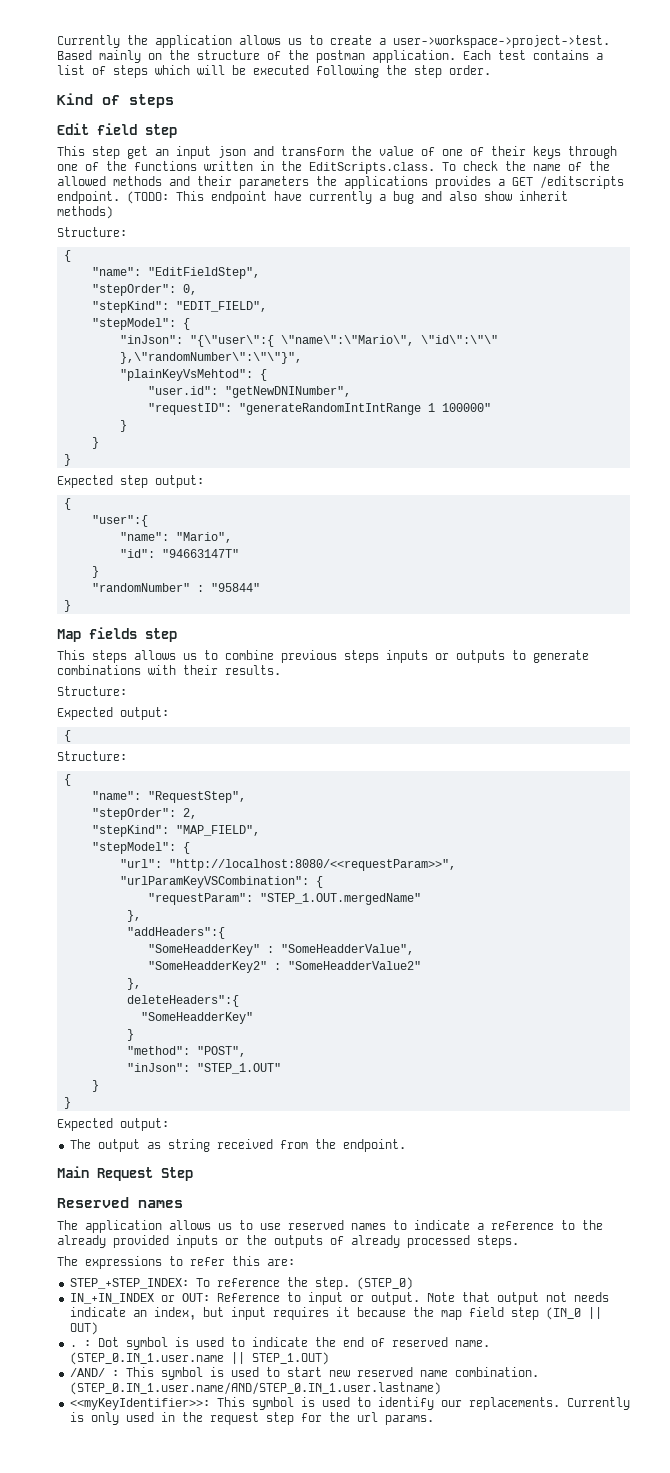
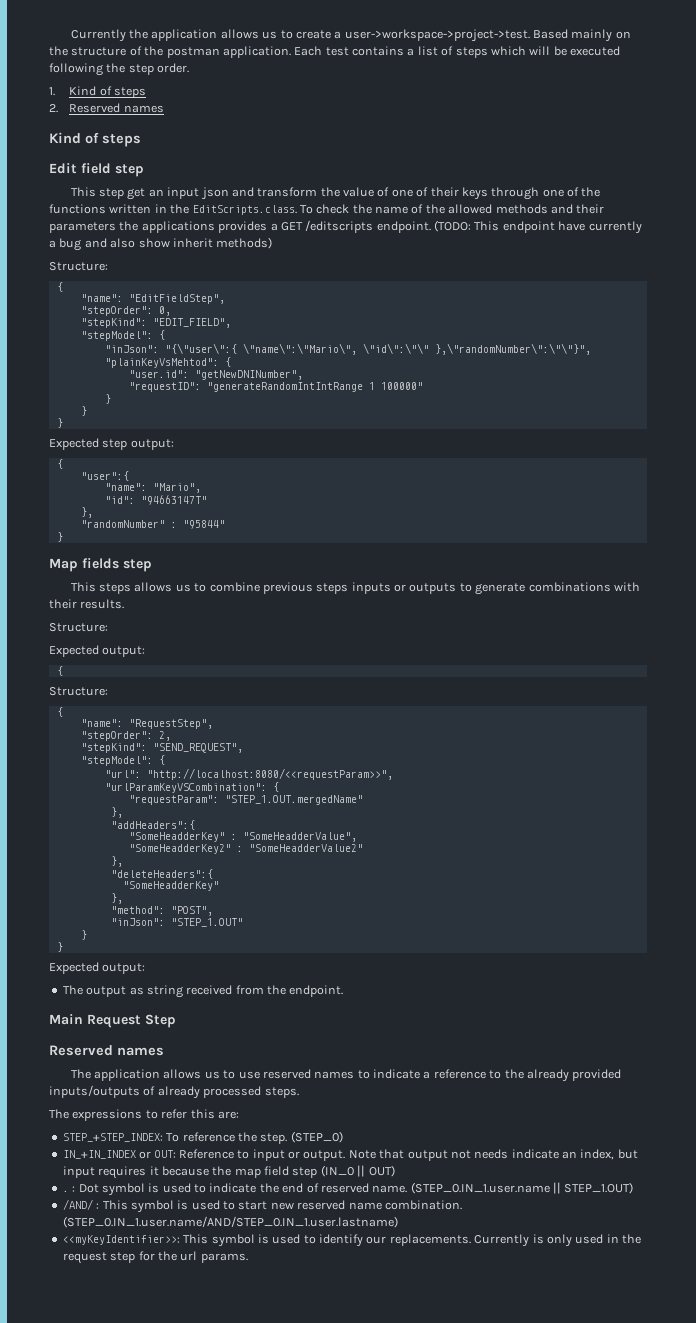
(491, 70) none -> [49,86,147,98] [49,103,164,113] // 1. Kind of steps // 2. Reserved names
[91,566,99,578] } -> [80,507,93,518] },
[175,825,260,836] "MAP_FIELD", -> [152,743,243,753] "SEND_REQUEST",
[126,995,239,1007] deleteHeaders":{ -> [110,869,213,879] "deleteHeaders":{
[126,1029,134,1041] } -> [110,893,123,904] },
[176,1235,323,1248] inputs or the outputs -> [49,1085,140,1098] inputs/outputs

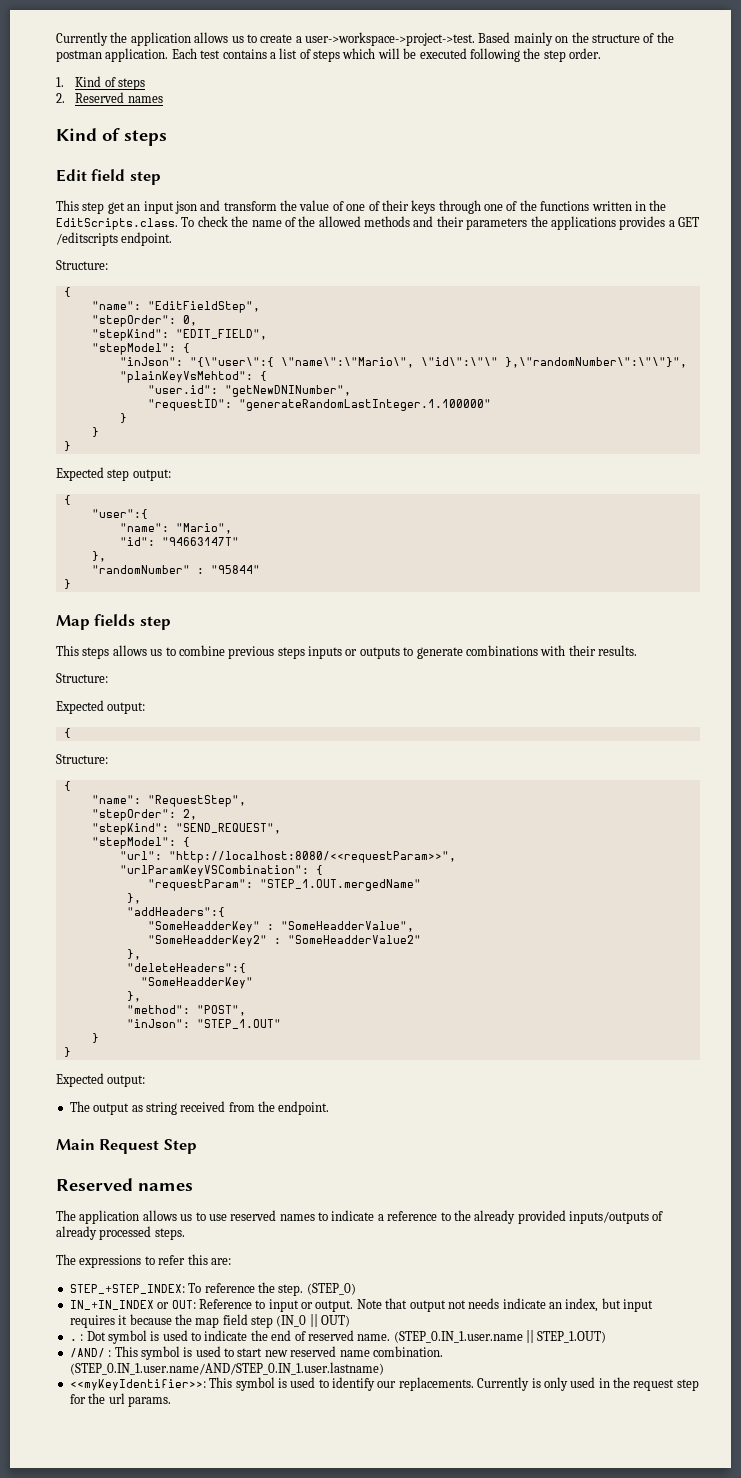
[434,220,642,234] [49,237,273,251] (TODO: This endpoint have currently a bug and also show inherit methods) -> (173, 239) none
[206,382,423,392] "generateRandomIntIntRange 1 100000" -> [238,399,491,411] "generateRandomLastInteger.1.100000"

